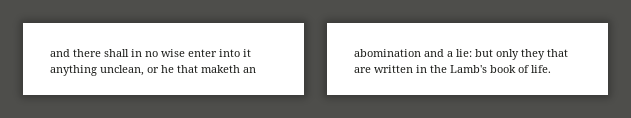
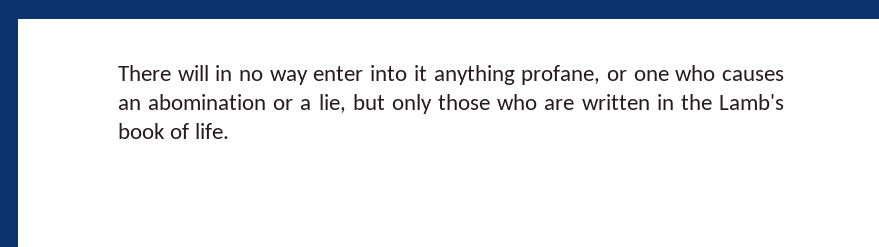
[50,49,129,57] and there shall -> [118,65,209,81] There will
[161,49,185,57] wise -> [269,70,308,85] way
[100,65,256,76] [354,49,568,60] unclean, or he that maketh an abomination and a lie: but only they that -> [521,65,784,85] [118,94,538,114] profane, or one who causes an abomination or a lie, but only those who

